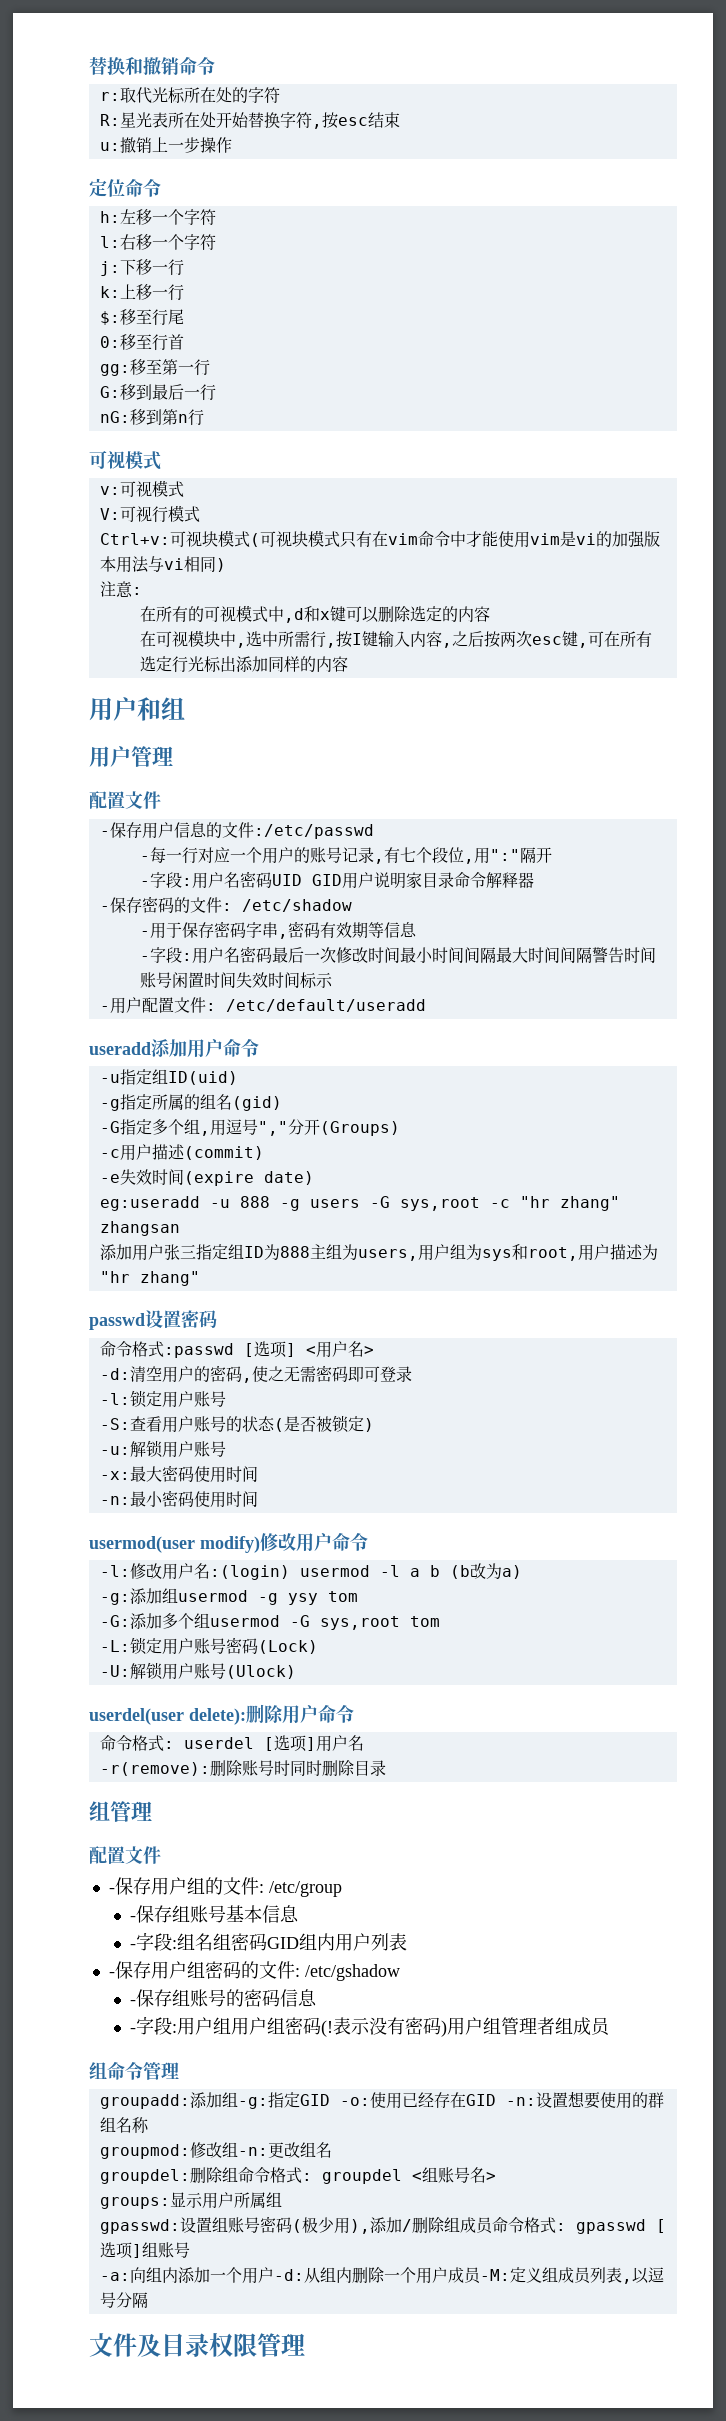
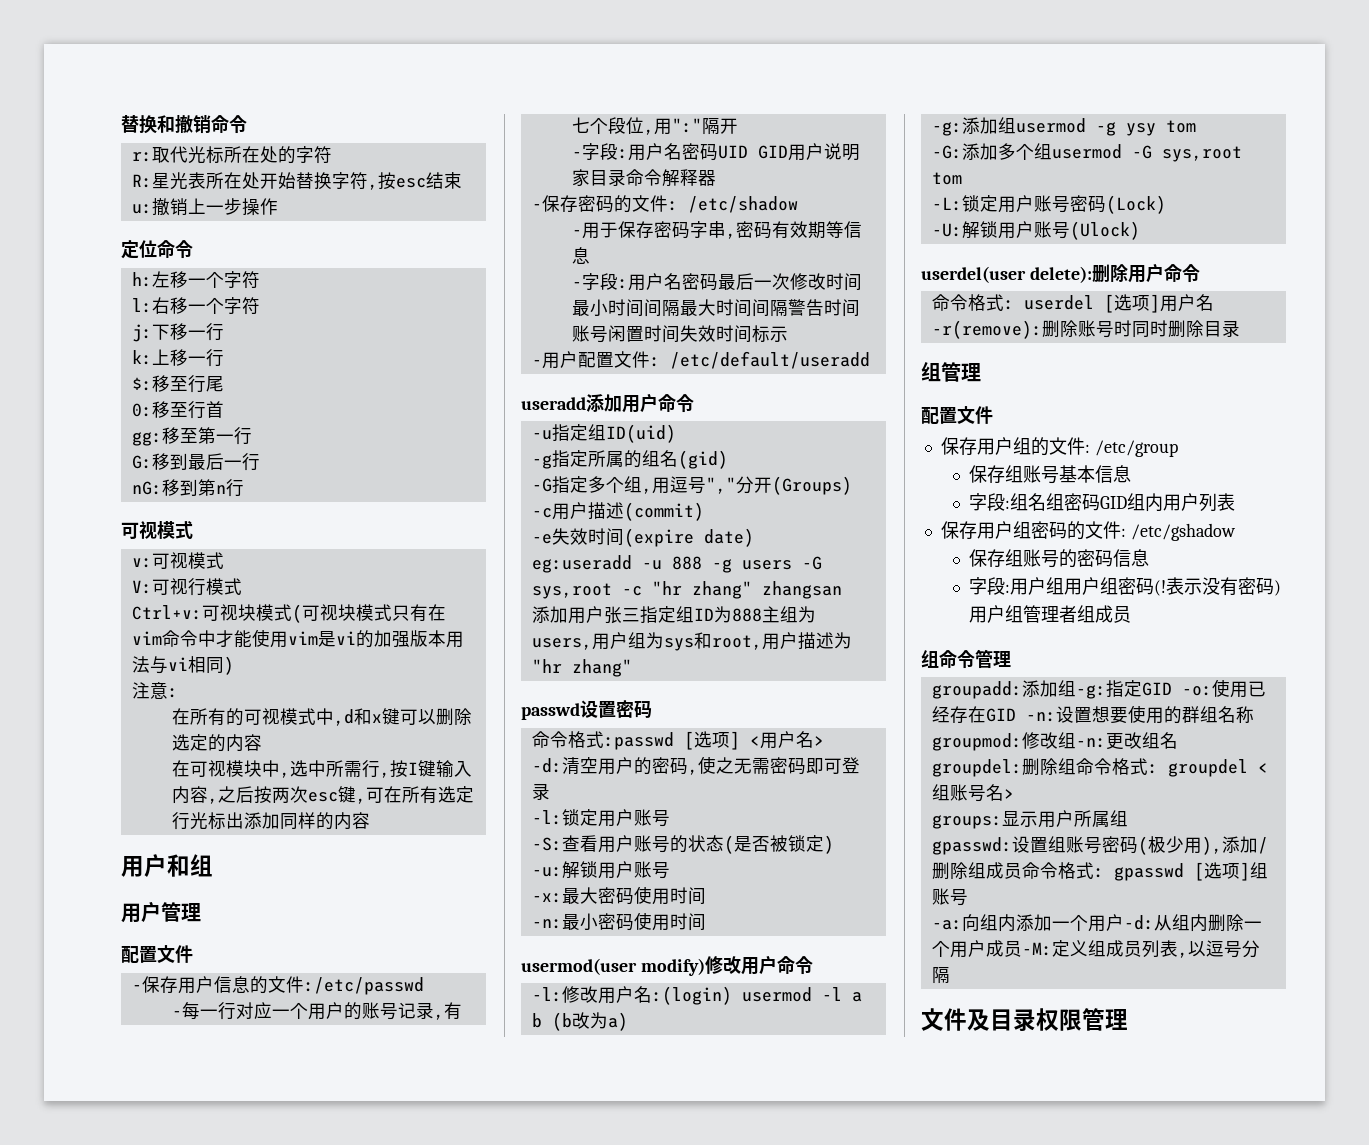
[108,1888,115,1893] - -> (993, 415) none
[130,1916,137,1921] - -> (1178, 448) none
[130,1944,137,1949] - -> (1132, 474) none
[108,1972,115,1977] - -> (1236, 502) none
[130,2000,137,2005] - -> (1236, 532) none
[130,2028,137,2033] - -> (1150, 558) none

